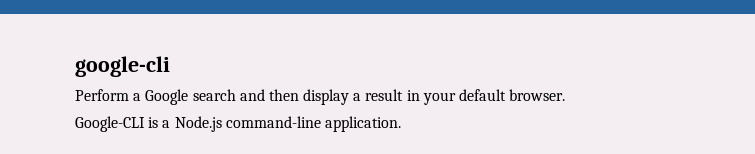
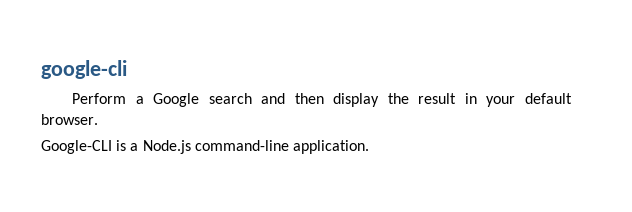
[353,93,362,101] a -> [387,93,409,104] the

